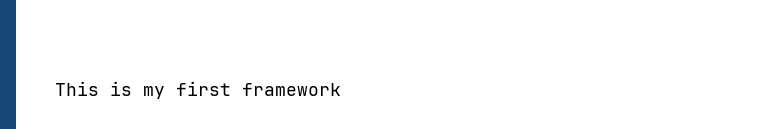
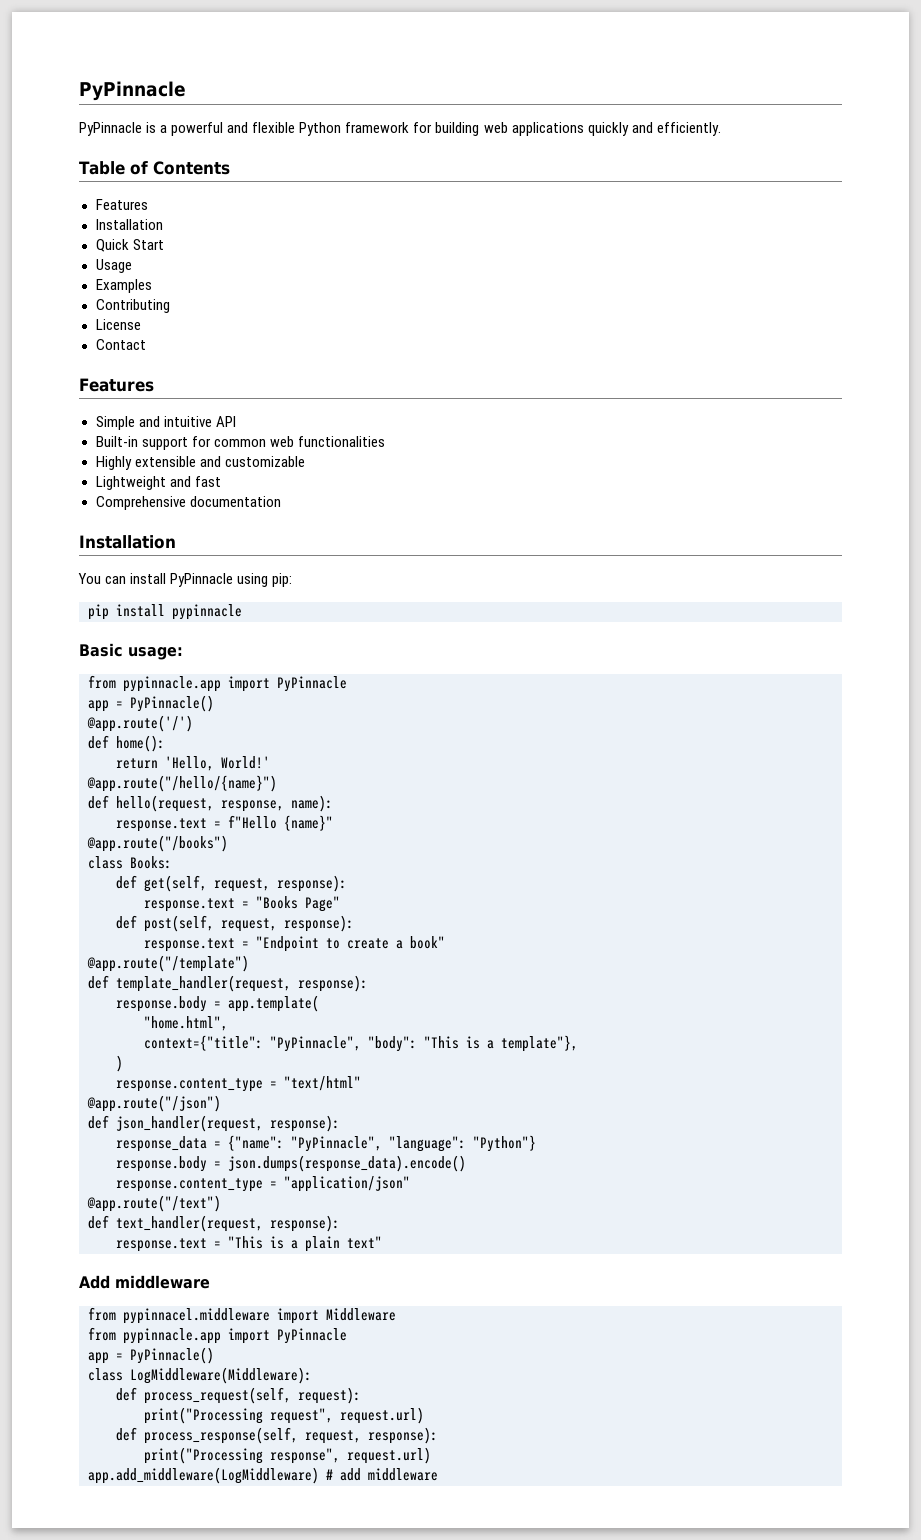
[55,81,341,99] This is my first framework -> [79,81,186,101] [79,122,721,136] [79,161,230,175] [95,199,148,210] [95,219,163,230] [95,239,164,252] [95,259,132,273] [95,279,152,293] [95,299,170,313] [95,319,141,330] [95,339,146,350] [79,378,154,392] [95,416,236,430] [95,436,385,450] [95,456,305,470] [95,476,221,490] [95,496,281,510] [79,535,176,549] [78,573,293,587] [88,604,242,620] [79,643,183,660] [88,675,347,692] [88,695,214,712] [87,715,193,732] [88,735,165,752] [116,756,270,771] [87,775,277,792] [88,795,333,812] [116,815,333,832] [87,835,228,852] [88,856,172,869] [116,875,347,892] [144,896,340,912] [116,915,354,932] [144,936,445,952] [87,955,249,972] [88,975,368,992] [116,995,319,1012] [144,1016,228,1031] [144,1035,578,1052] [116,1055,123,1072] [116,1076,361,1092] [87,1095,221,1112] [88,1115,340,1132] [116,1135,536,1152] [116,1155,466,1172] [116,1176,410,1192] [87,1195,221,1212] [88,1215,340,1232] [116,1236,382,1252] [79,1275,210,1289] [88,1307,396,1324] [88,1327,347,1344] [88,1347,214,1364] [88,1367,312,1384] [116,1387,361,1404] [144,1407,424,1424] [116,1427,438,1444] [144,1447,431,1464] [88,1467,438,1484] PyPinnacle // PyPinnacle is a powerful and flexible Python framework for building web applications quickly and efficiently. // Table of Contents // Features // Installation // Quick Start // Usage // Examples // Contributing // License // Contact // Features // Simple and intuitive API // Built-in support for common web functionalities // Highly extensible and customizable // Lightweight and fast // Comprehensive documentation // Installation // You can install PyPinnacle using pip: // pip install pypinnacle // Basic usage: // from pypinnacle.app import PyPinnacle // app = PyPinnacle() // @app.route('/') // def home(): // return 'Hello, World!' // @app.route("/hello/{name}") // def hello(request, response, name): // response.text = f"Hello {name}" // @app.route("/books") // class Books: // def get(self, request, response): // response.text = "Books Page" // def post(self, request, response): // response.text = "Endpoint to create a book" // @app.route("/template") // def template_handler(request, response): // response.body = app.template( // "home.html", // context={"title": "PyPinnacle", "body": "This is a template"}, // ) // response.content_type = "text/html" // @app.route("/json") // def json_handler(request, response): // response_data = {"name": "PyPinnacle", "language": "Python"} // response.body = json.dumps(response_data).encode() // response.content_type = "application/json" // @app.route("/text") // def text_handler(request, response): // response.text = "This is a plain text" // Add middleware // from pypinnacel.middleware import Middleware // from pypinnacle.app import PyPinnacle // app = PyPinnacle() // class LogMiddleware(Middleware): // def process_request(self, request): // print("Processing request", request.url) // def process_response(self, request, response): // print("Processing response", request.url) // app.add_middleware(LogMiddleware) # add middleware

